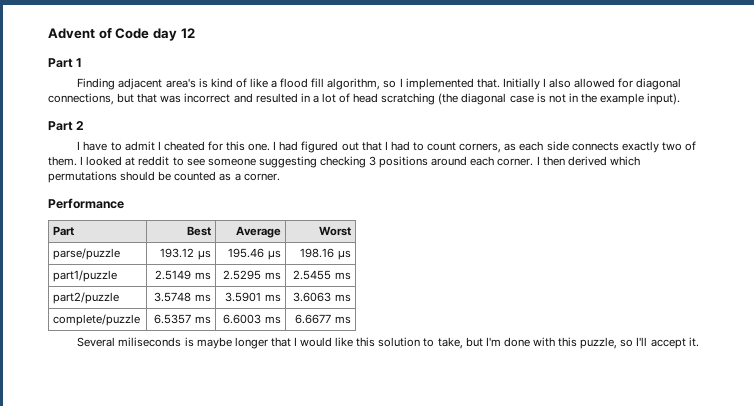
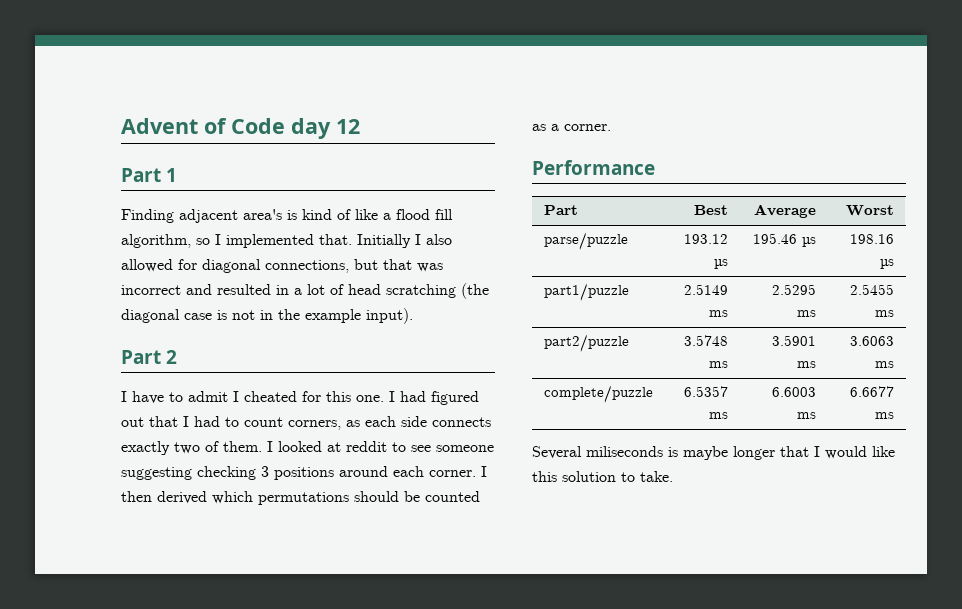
[437,337,699,349] take, but I'm done with this puzzle, so I'll accept it. -> [640,471,673,482] take.

